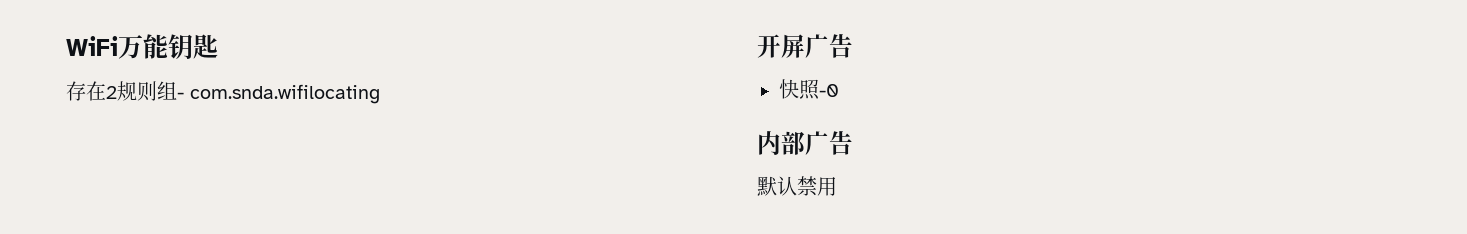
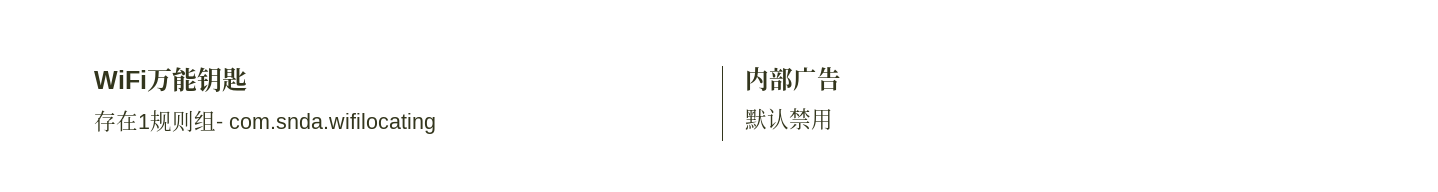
[106,86,117,99] 2 -> [138,114,150,129] 1
[757,34,853,58] [779,79,839,100] // 开屏广告 // 快照-0 -> (436, 123) none

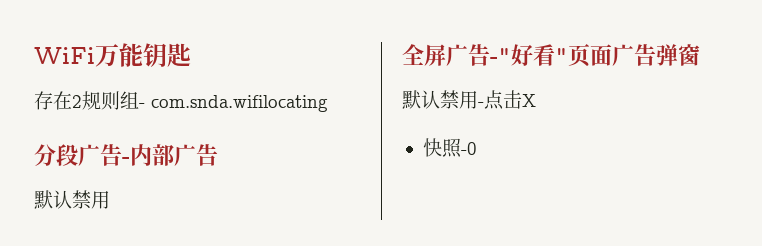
[138,114,150,129] 1 -> [72,95,82,108] 2
(436, 123) none -> [34,144,130,166] 分段广告-
(833, 119) none -> [402,44,700,67] [402,90,536,110] [422,138,477,158] // 全屏广告-"好看"页面广告弹窗 // 默认禁用-点击X // 快照-0

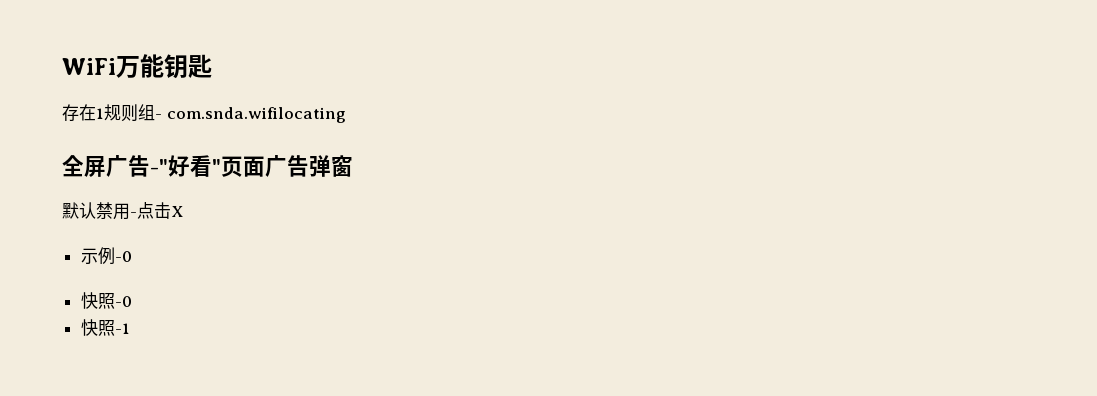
[72,95,82,108] 2 -> [96,108,104,119] 1
[34,144,218,166] [34,190,110,209] // 分段广告-内部广告 // 默认禁用 -> (346, 115) none
(536, 100) none -> [80,247,132,265] // 示例-0
(477, 148) none -> [80,319,130,336] // 快照-1

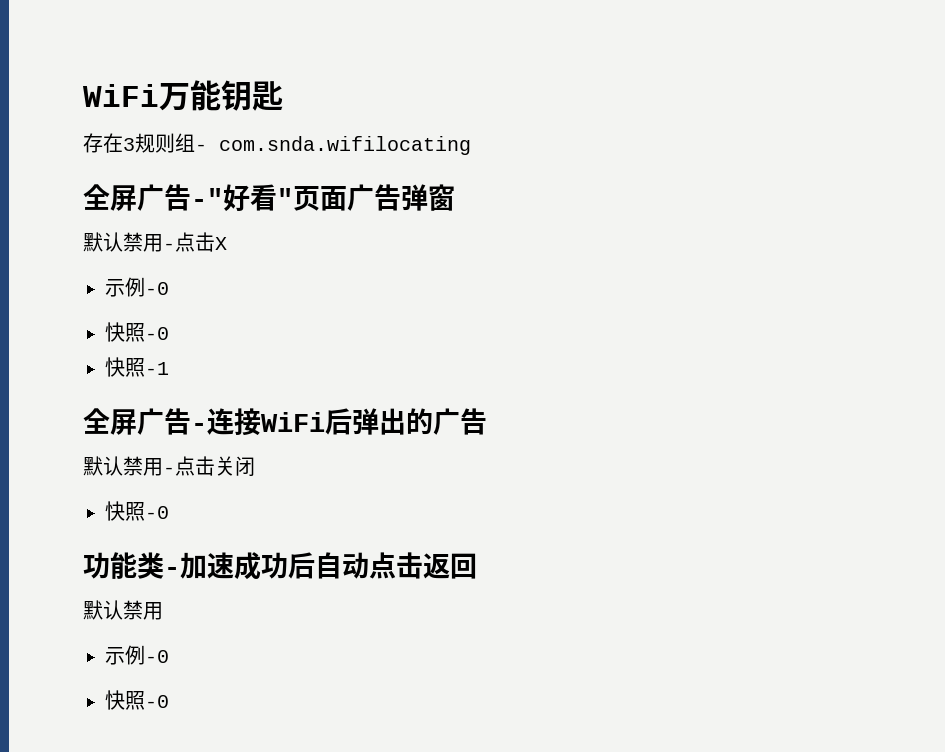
[96,108,104,119] 1 -> [123,138,135,151] 3
(130, 328) none -> [83,408,487,436] [83,456,255,477] [105,501,169,521] [83,552,477,580] [83,600,163,620] [105,645,169,665] [105,690,169,710] // 全屏广告-连接WiFi后弹出的广告 // 默认禁用-点击关闭 // 快照-0 // 功能类-加速成功后自动点击返回 // 默认禁用 // 示例-0 // 快照-0

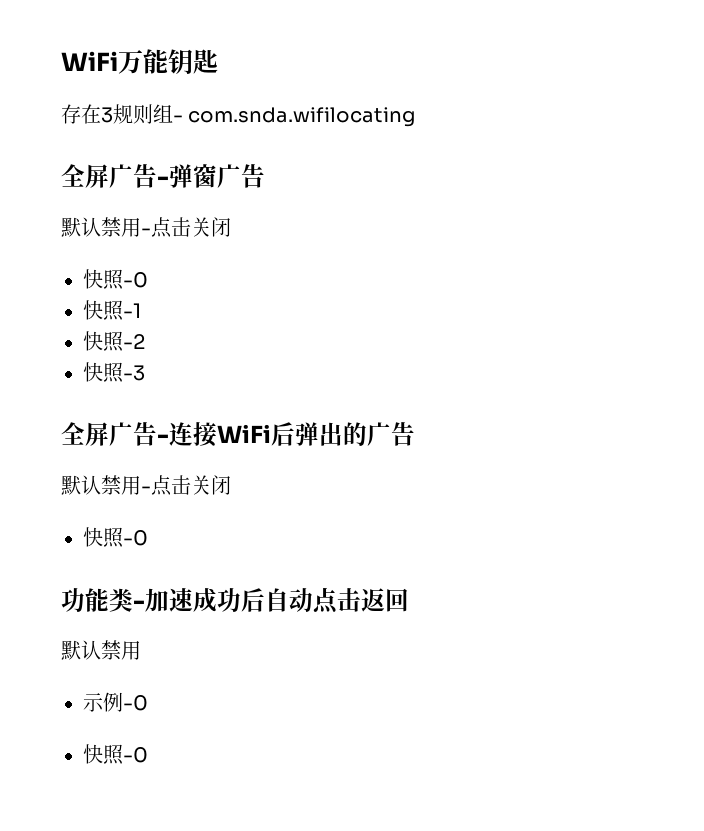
[191,184,455,212] [83,232,227,252] [105,277,169,297] -"好看"页面广告弹窗 // 默认禁用-点击X // 示例-0 -> [157,164,265,188] [61,217,231,238] -弹窗广告 // 默认禁用-点击关闭
(169, 368) none -> [83,331,145,352] [83,362,145,383] // 快照-2 // 快照-3

